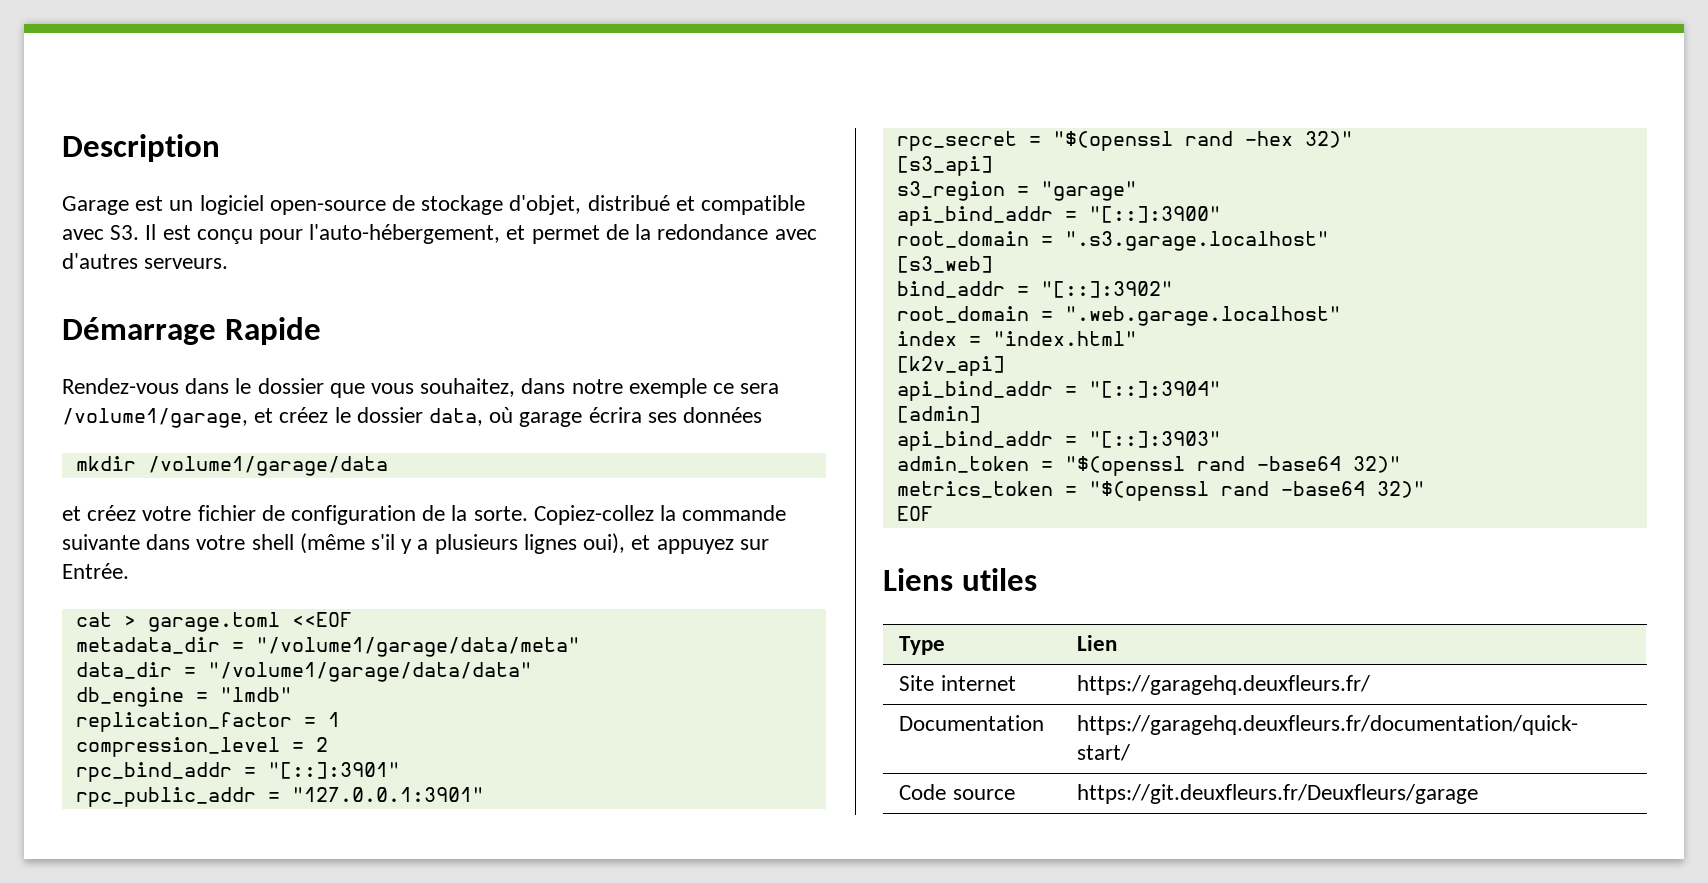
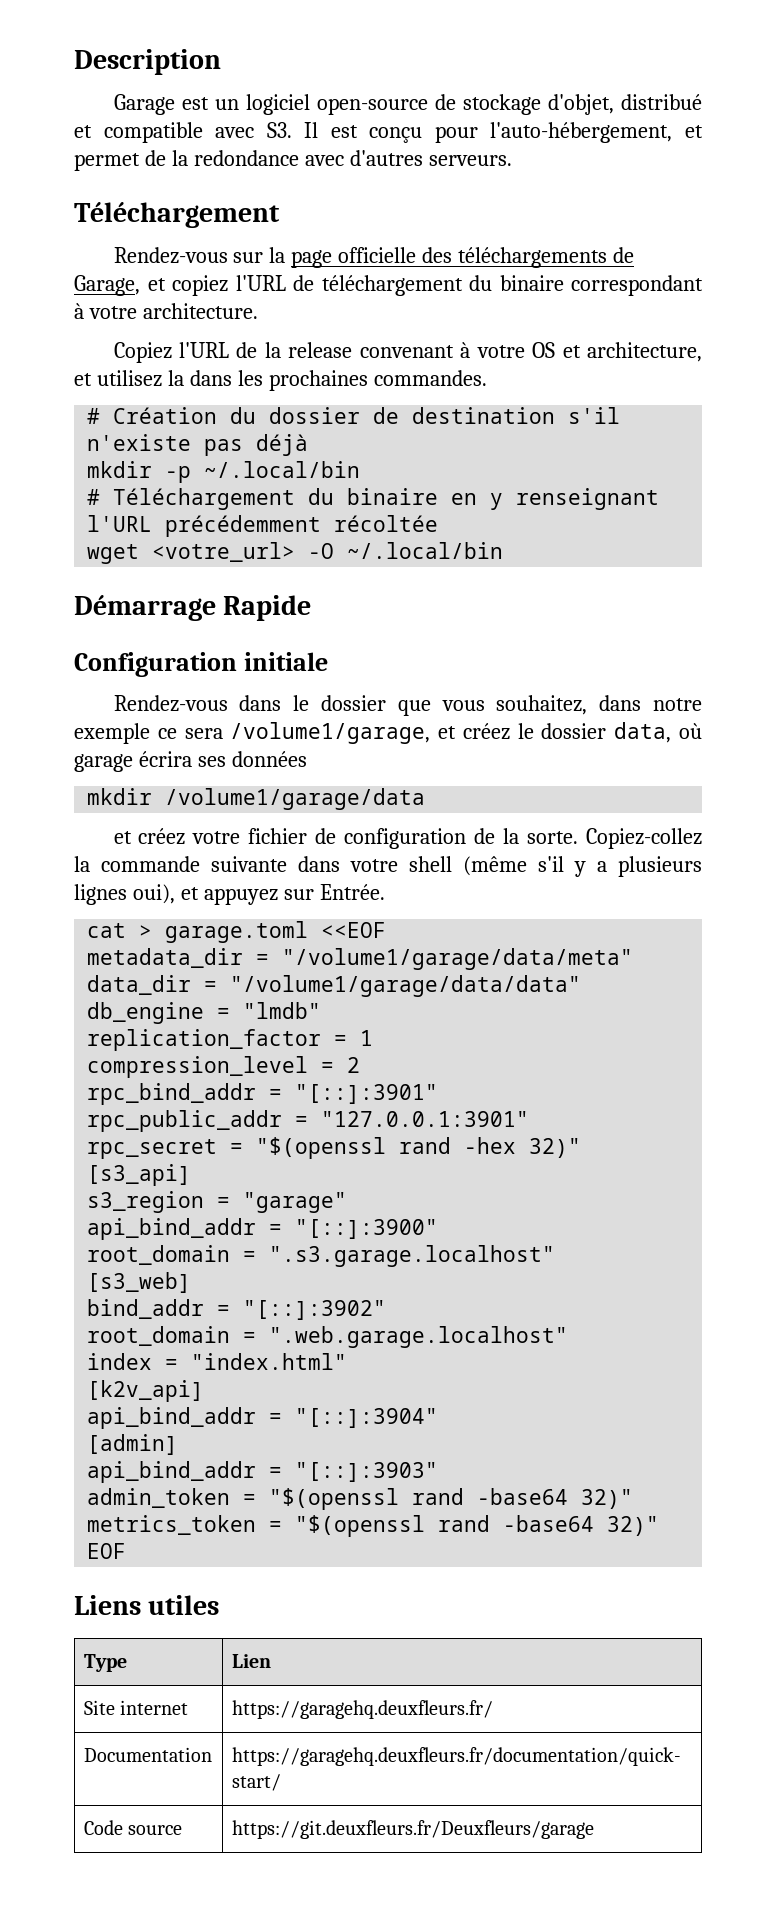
(229, 263) none -> [74,202,280,228] [113,247,635,268] [74,275,703,296] [74,303,258,319] [113,342,702,363] [74,370,487,391] [87,407,621,424] [87,434,309,456] [87,461,361,483] [87,488,660,510] [87,515,439,537] [87,542,504,564] // Téléchargement // Rendez-vous sur la page officielle des téléchargements de Garage, et copiez l'URL de téléchargement du binaire correspondant à votre architecture. // Copiez l'URL de la release convenant à votre OS et architecture, et utilisez la dans les prochaines commandes. // # Création du dossier de destination s'il n'existe pas déjà // mkdir -p ~/.local/bin // # Téléchargement du binaire en y renseignant l'URL précédemment récoltée // wget <votre_url> -O ~/.local/bin
(321, 331) none -> [74,652,328,677] // Configuration initiale

